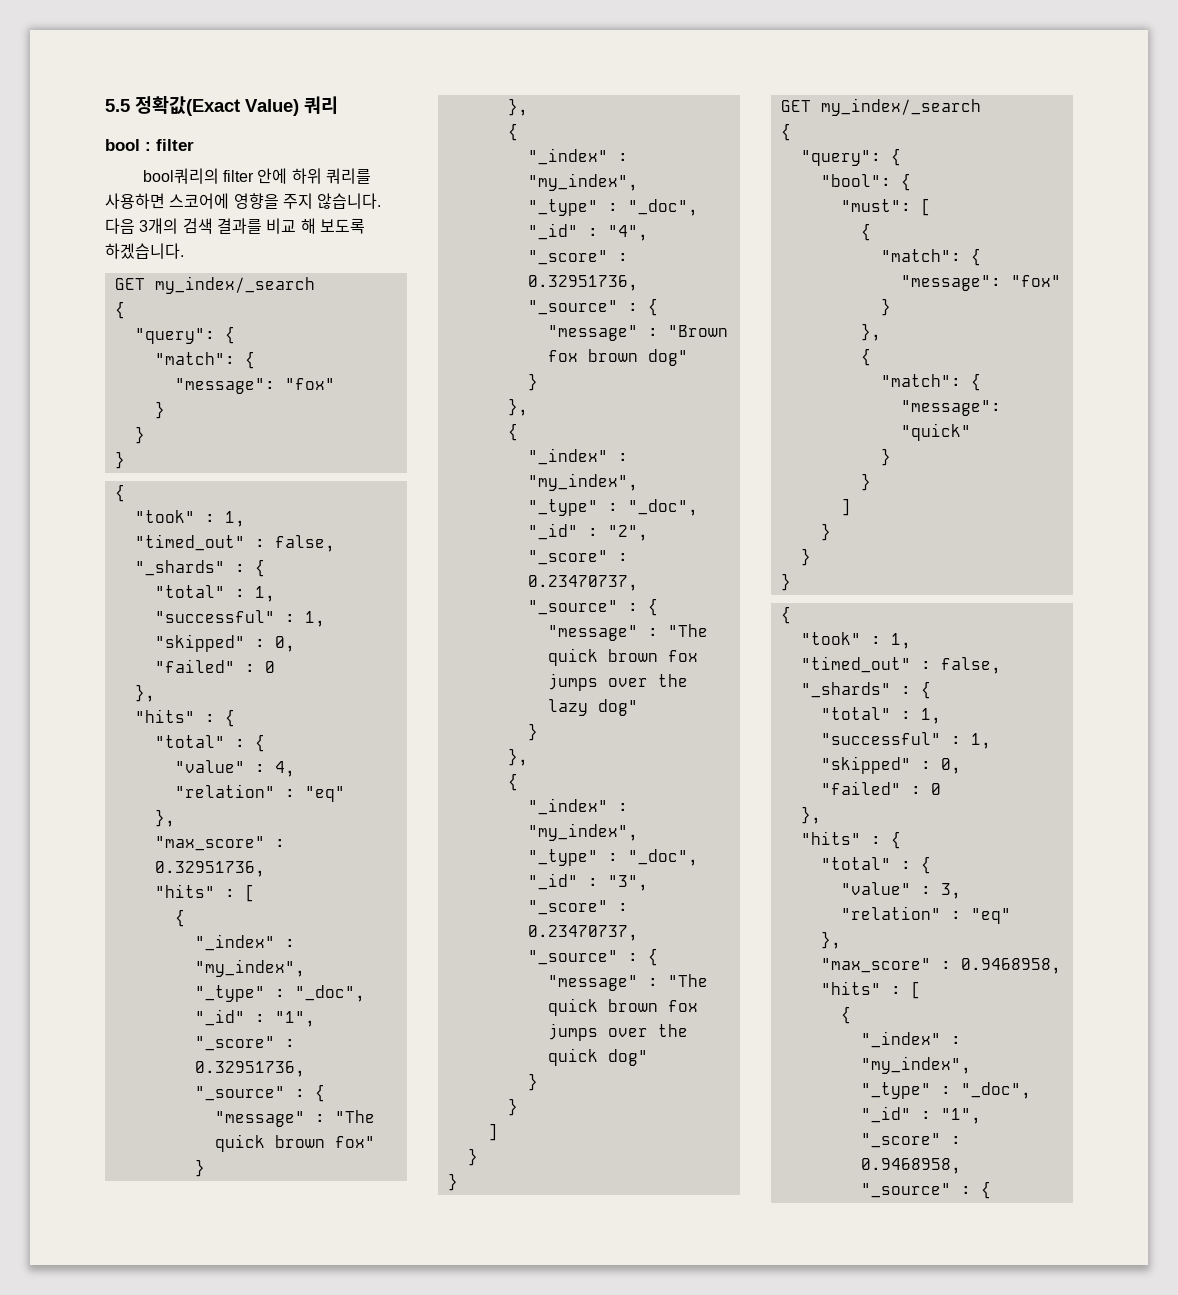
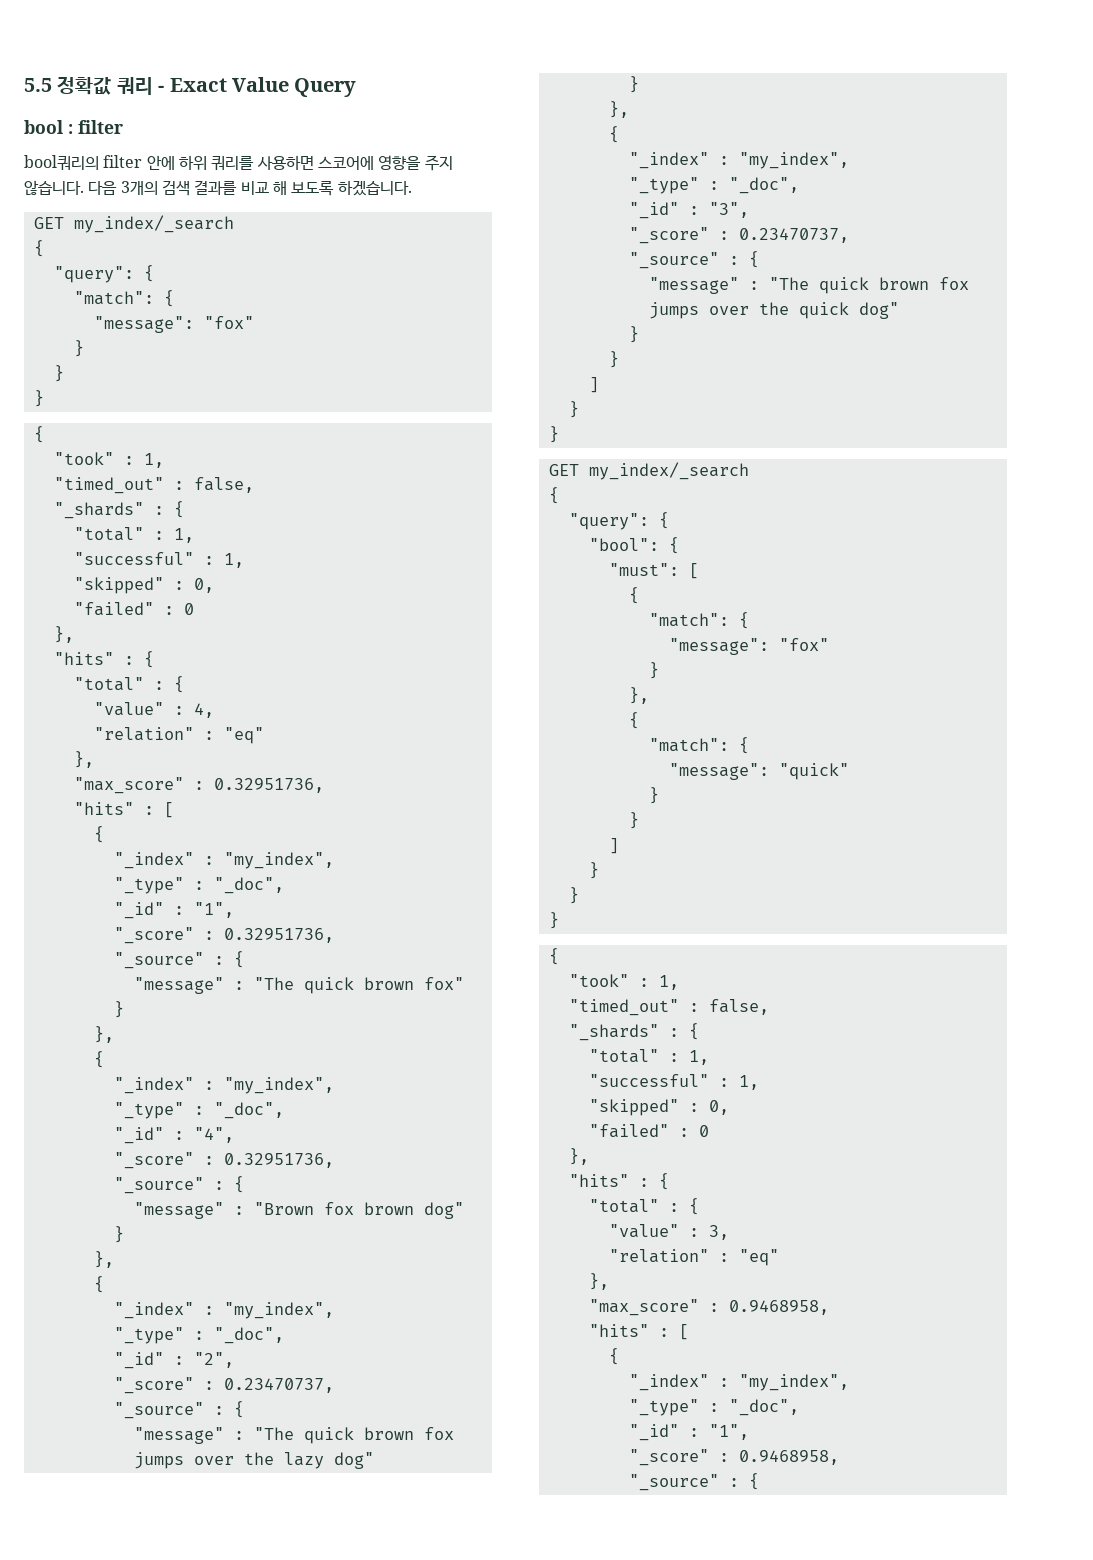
[135,96,299,116] 정확값(Exact Value) -> [57,76,112,95] 정확값
(338, 105) none -> [158,77,357,97] - Exact Value Query

